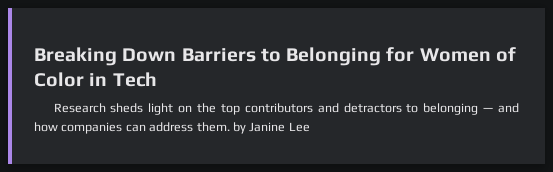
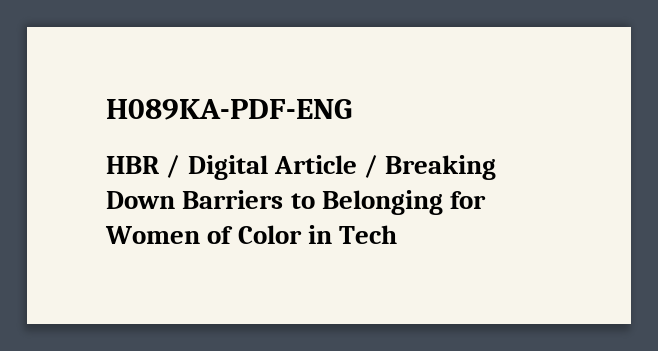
(34, 56) none -> [106,99,352,120] [106,155,379,180] H089KA-PDF-ENG // HBR / Digital Article /
[53,103,520,115] [34,122,310,134] // Research sheds light on the top contributors and detractors to belonging — and how companies can address them. by Janine Lee -> (398, 234) none

